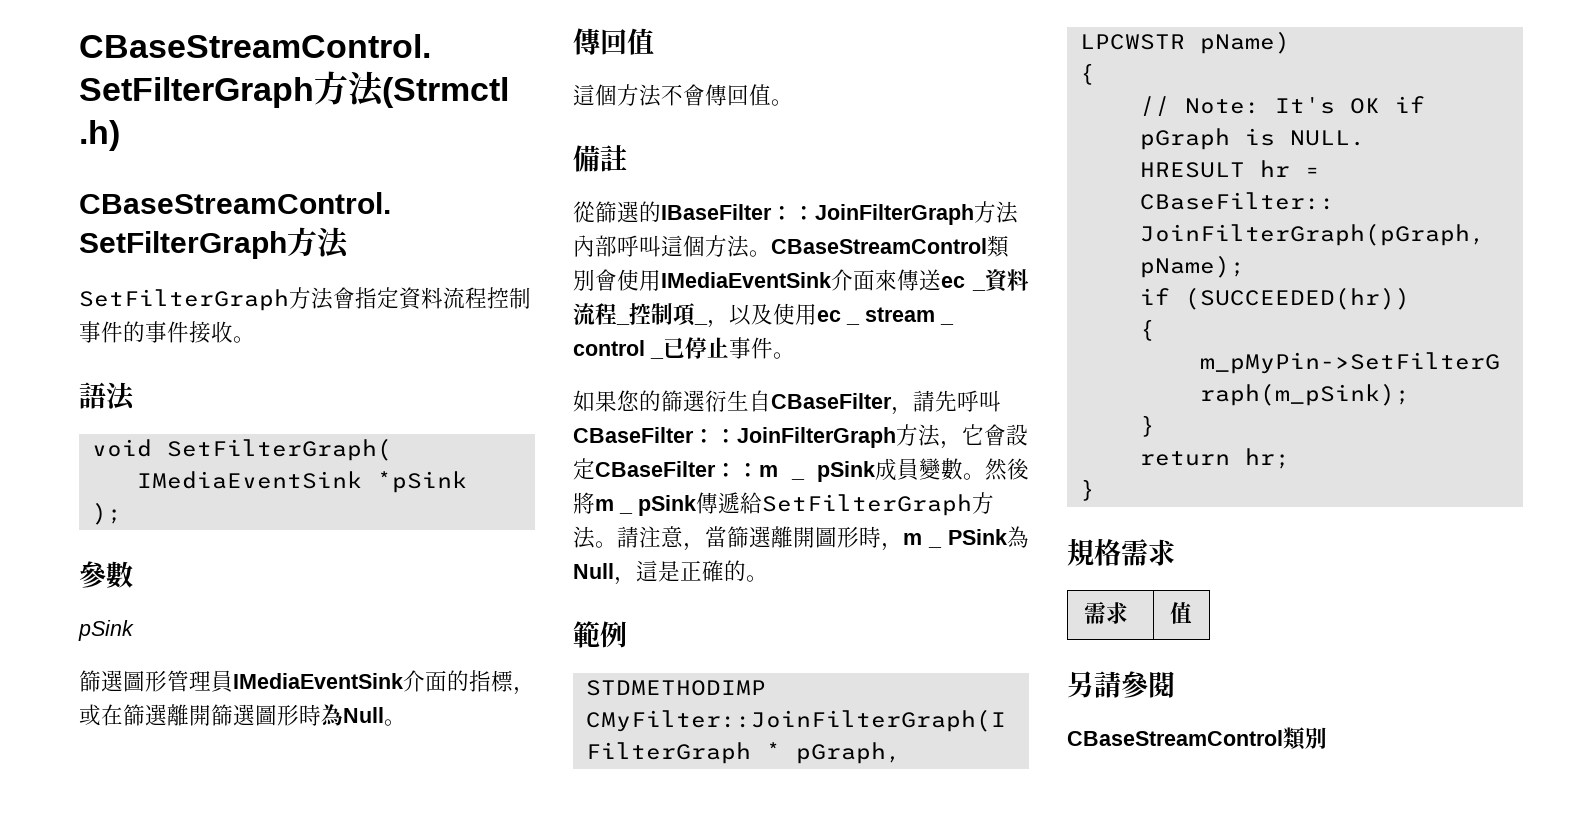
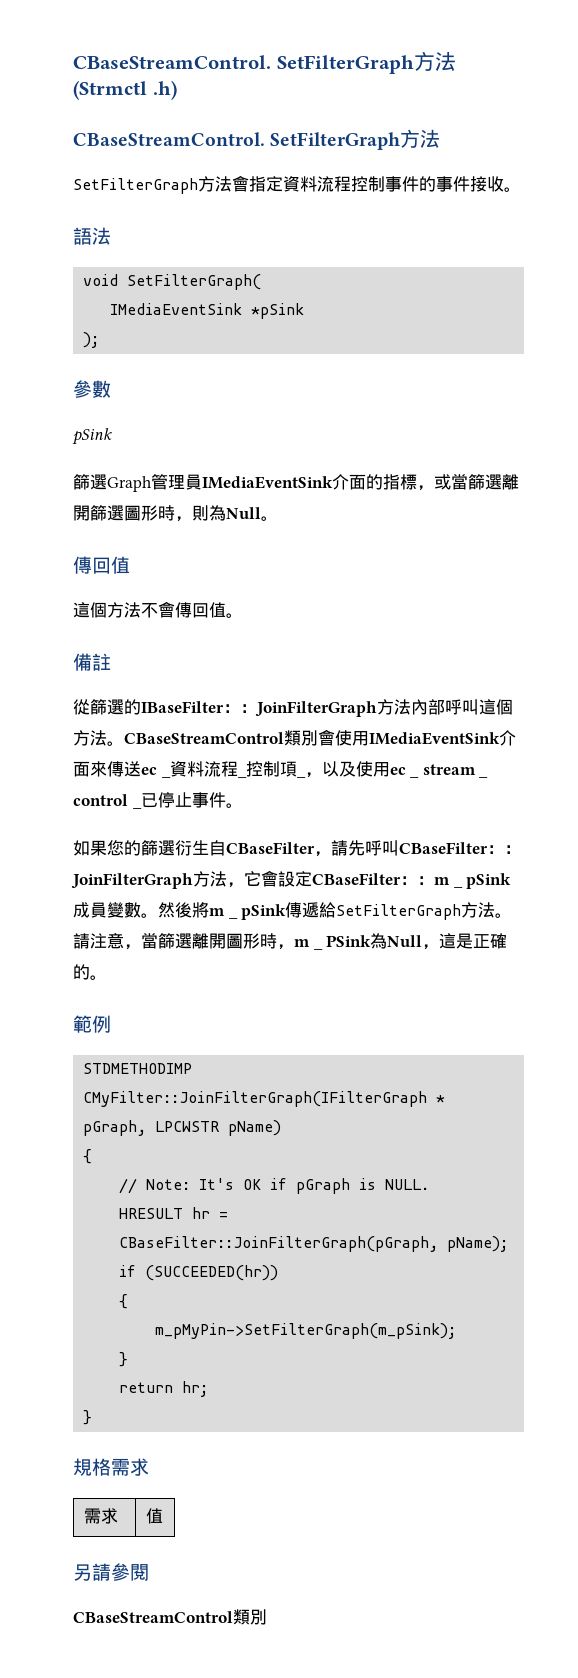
[123,670,167,692] 圖形 -> [107,476,151,492] Graph
[101,704,123,726] 在 -> [451,474,468,490] 當
(321, 715) none -> [175,505,209,522] ，則

